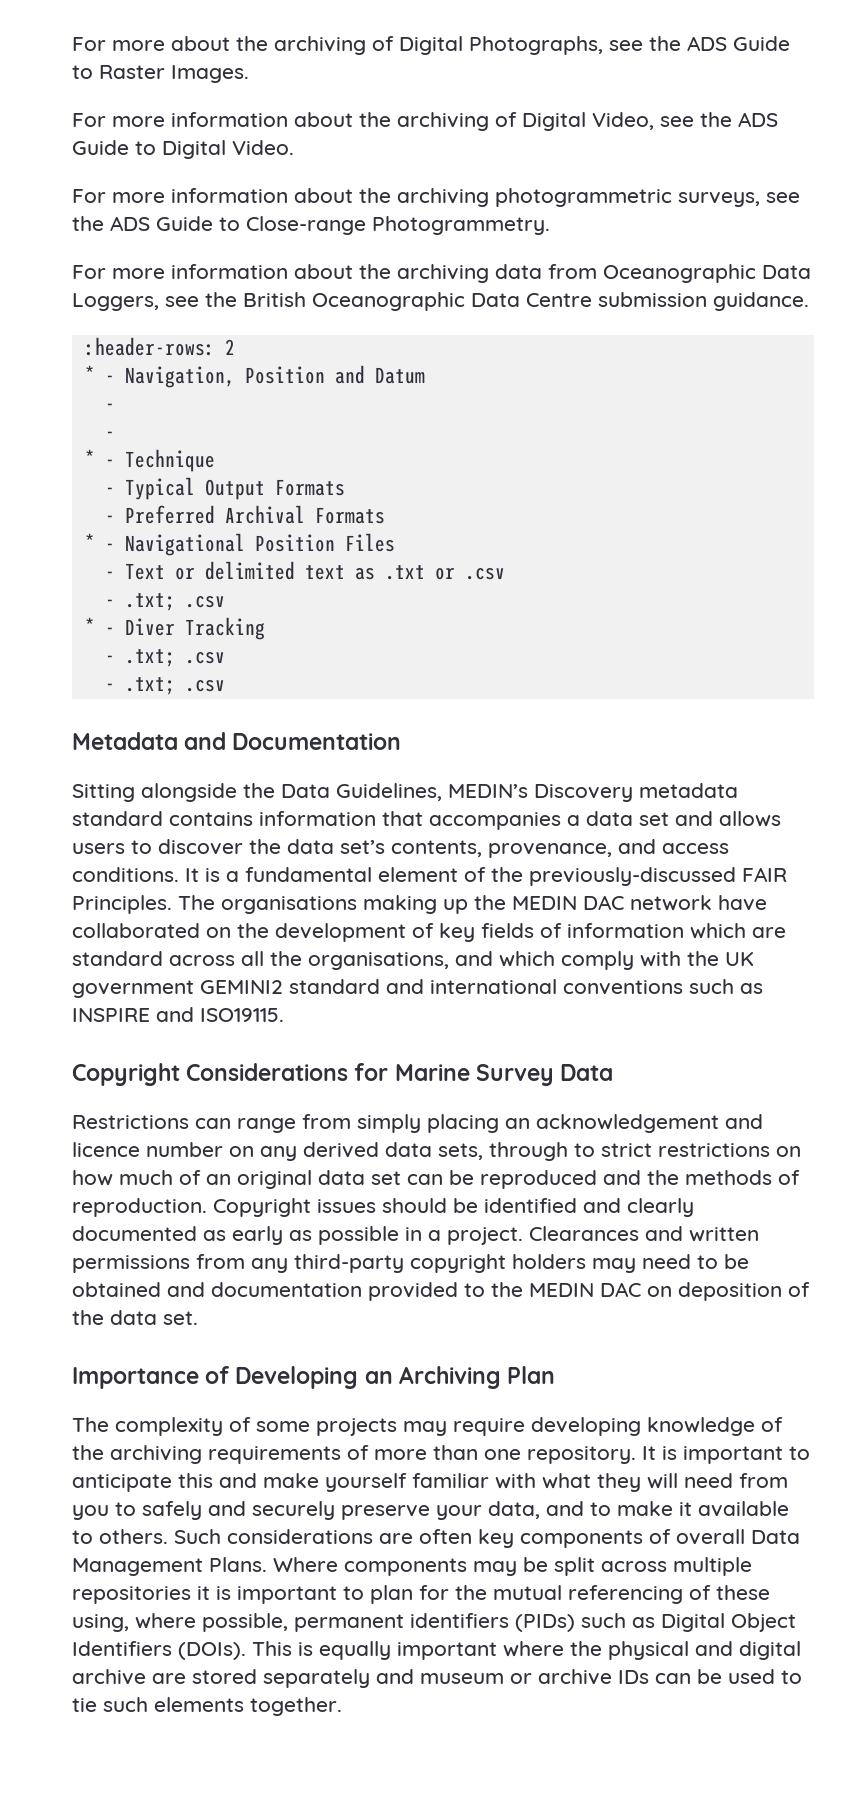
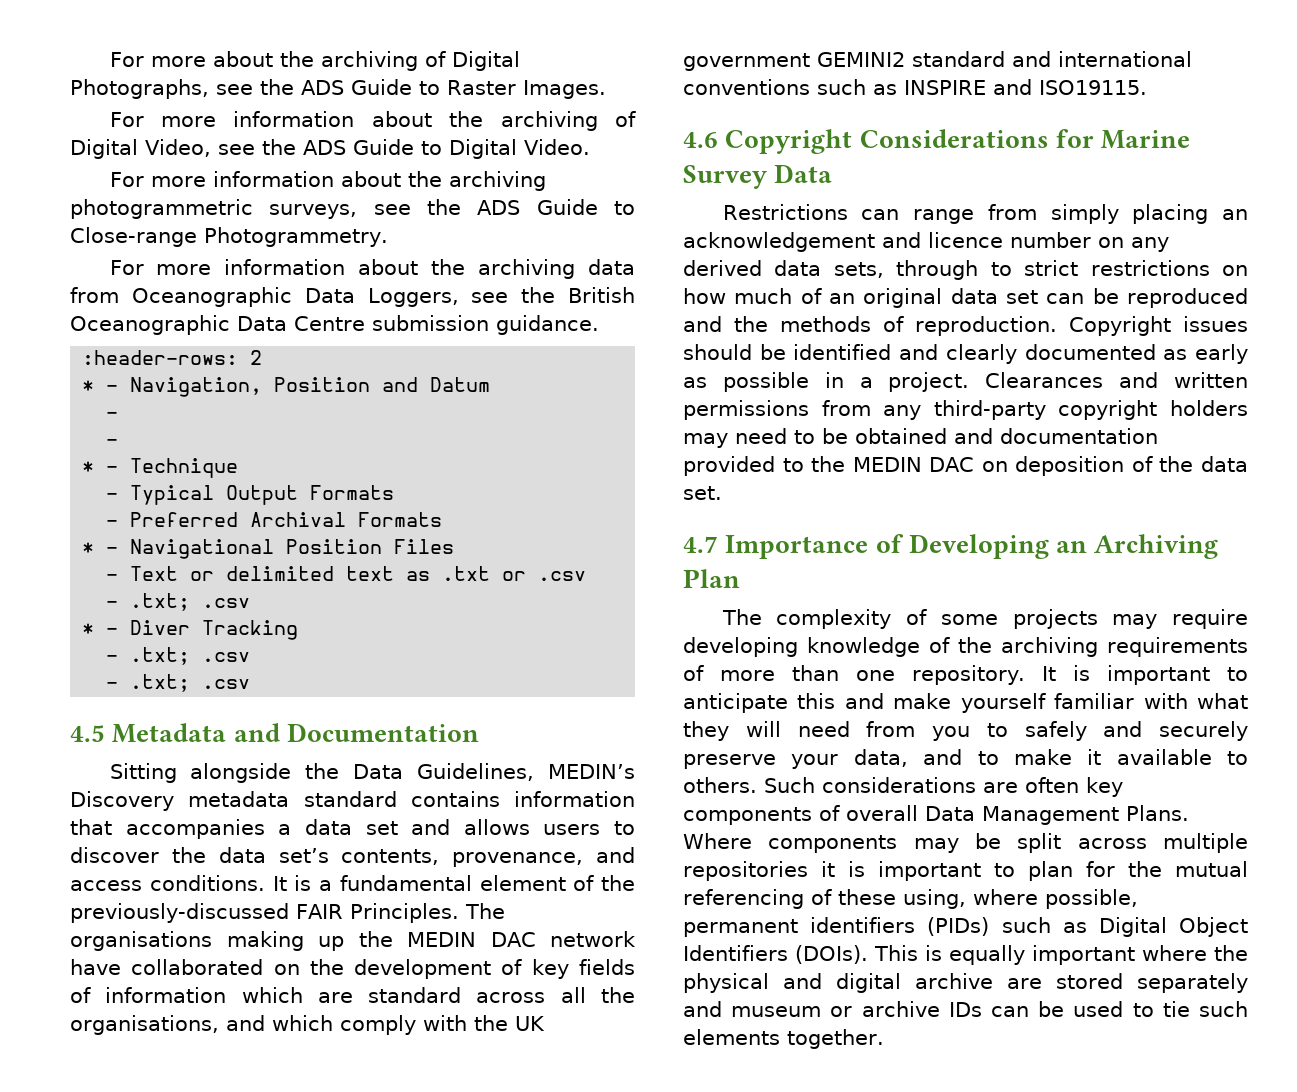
(225, 685) none -> [70,725,105,742] 4.5
(284, 1015) none -> [683,132,718,148] 4.6
(198, 1318) none -> [683,536,718,553] 4.7

